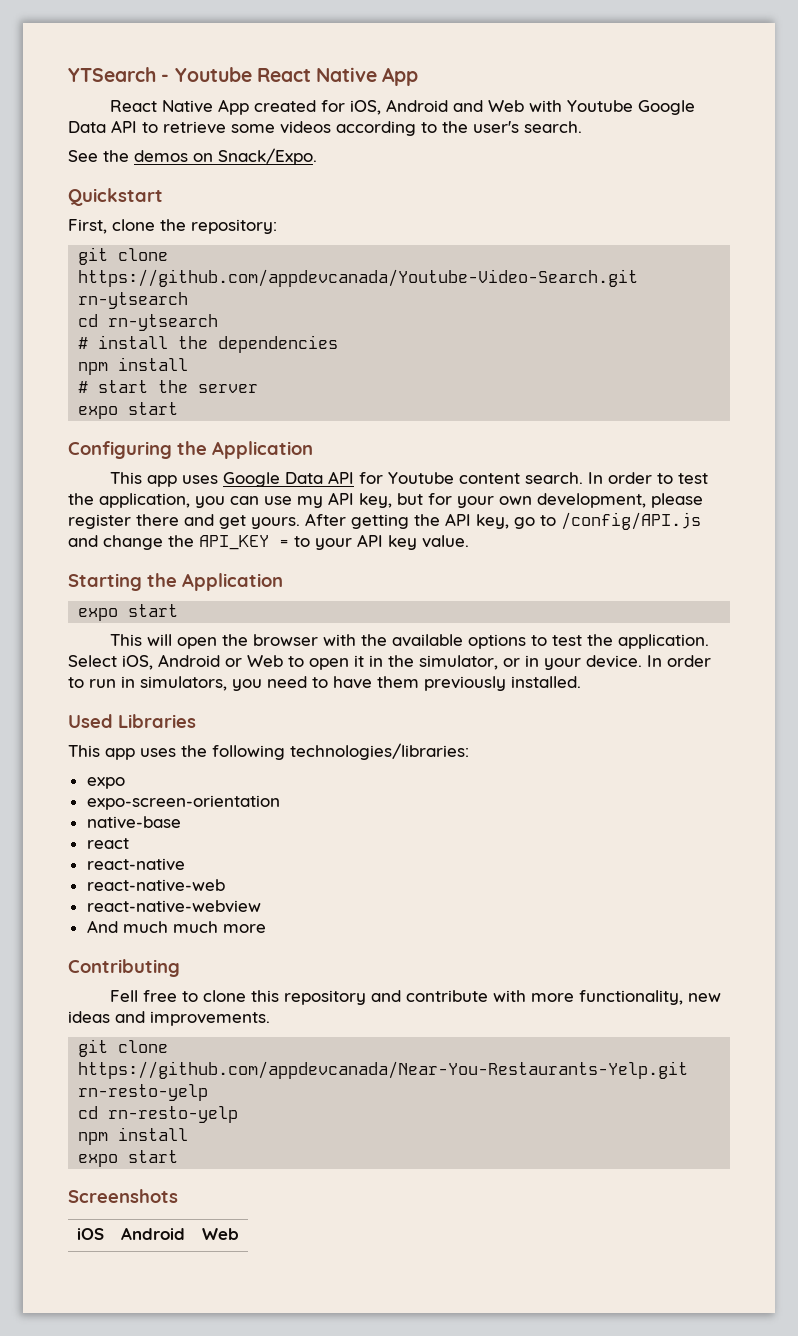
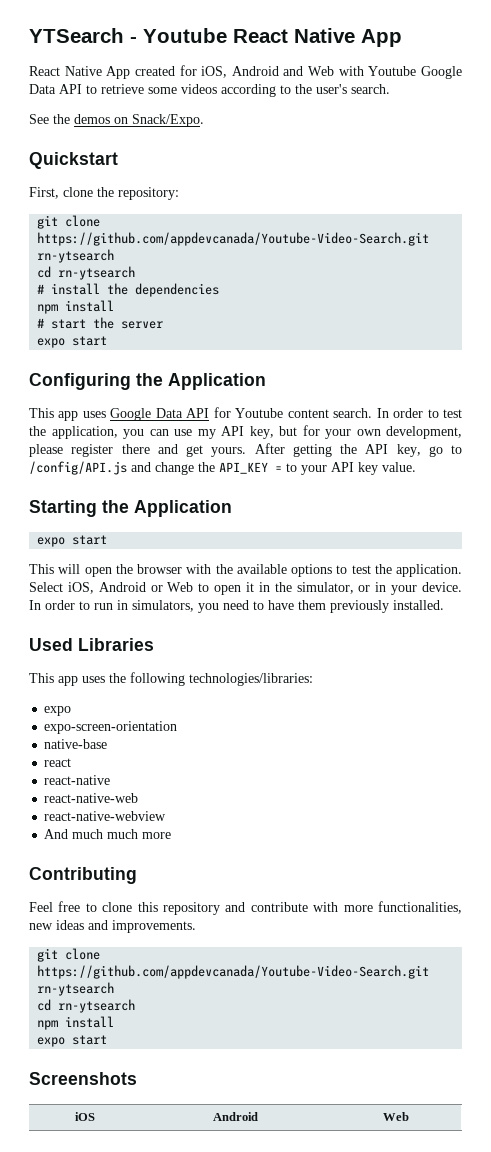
[110,990,139,1002] Fell -> [29,902,53,912] Feel
[579,990,684,1005] functionality, -> [378,901,462,914] functionalities,
[78,1061,689,1079] [78,1084,209,1101] [78,1106,239,1123] https://github.com/appdevcanada/Near-You-Restaurants-Yelp.git rn-resto-yelp // cd rn-resto-yelp -> [37,965,430,979] [37,982,115,996] [37,999,136,1013] https://github.com/appdevcanada/Youtube-Video-Search.git rn-ytsearch // cd rn-ytsearch

